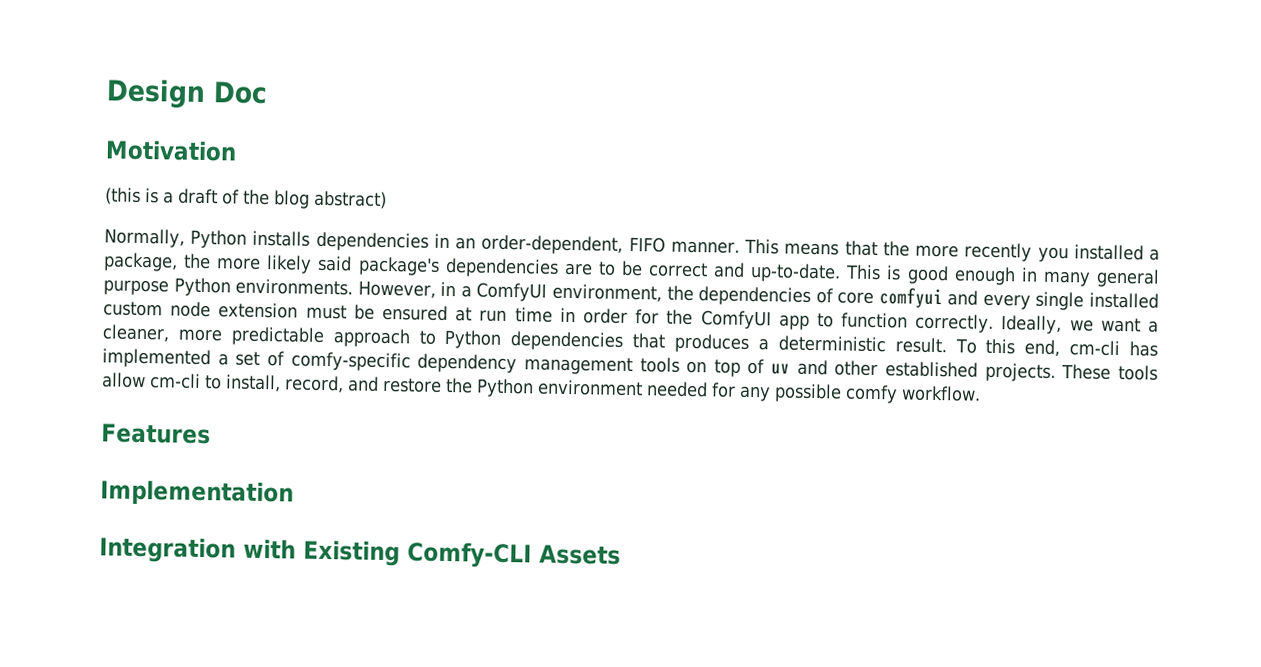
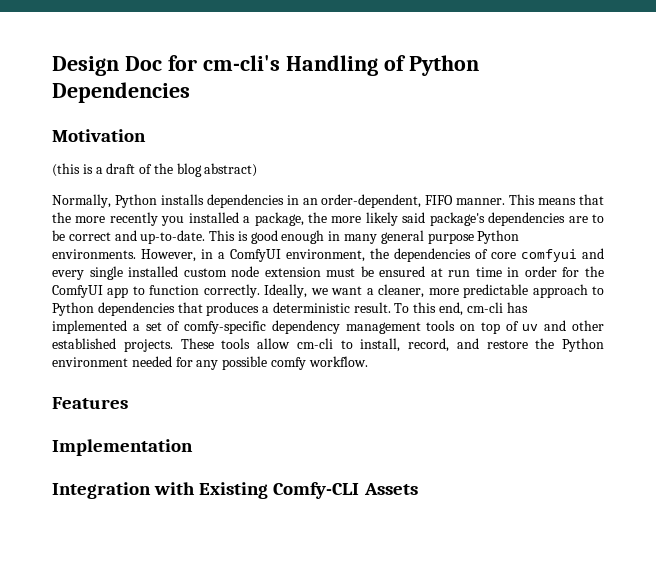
(268, 93) none -> [167,55,479,76] [52,82,190,103] for cm-cli's Handling of Python Dependencies

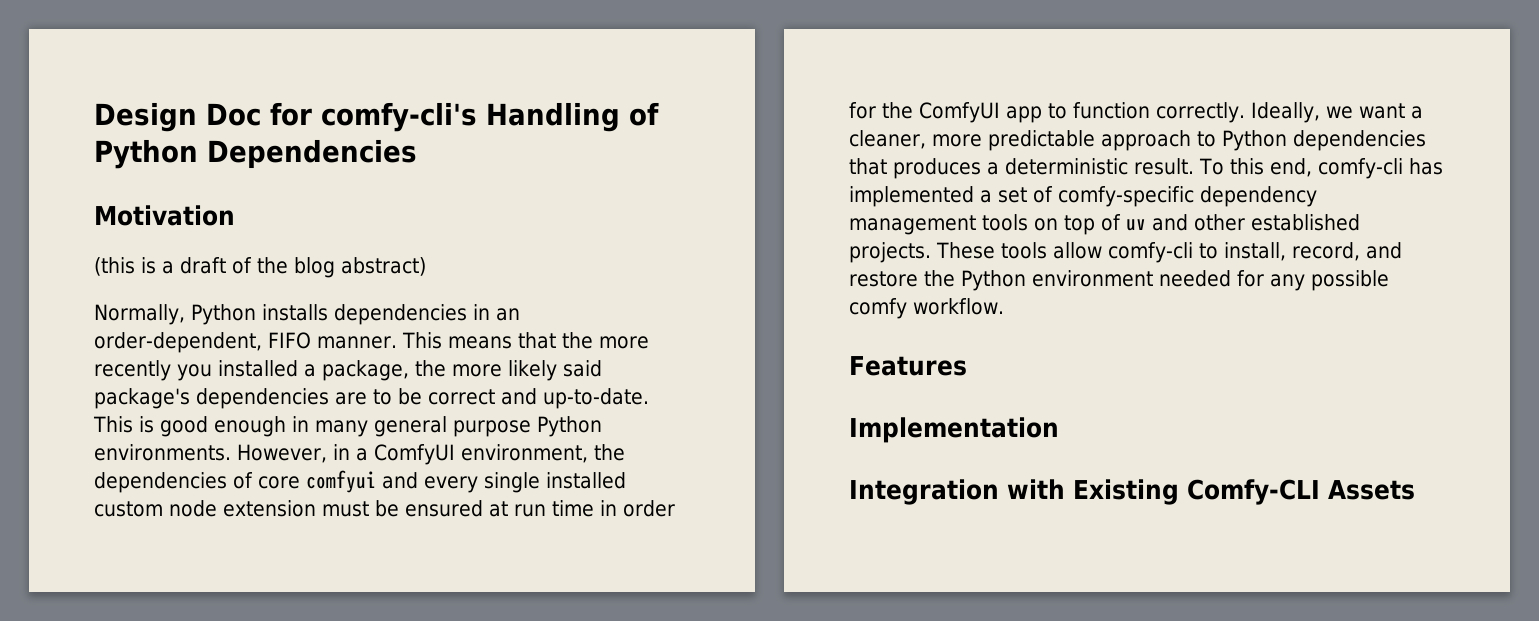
[202,55,280,71] cm-cli's -> [321,102,477,132] comfy-cli's
[466,302,503,313] cm-cli -> [1317,158,1403,179] comfy-cli
[296,338,333,349] cm-cli -> [1108,242,1193,263] comfy-cli

